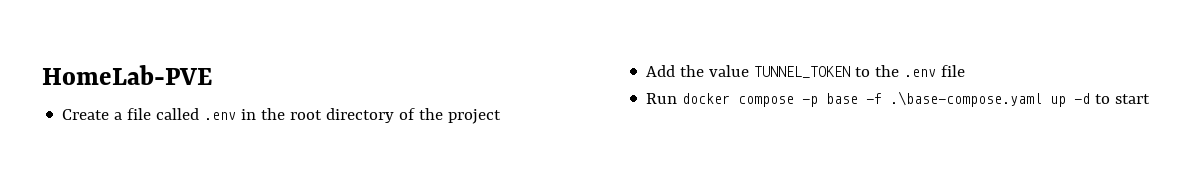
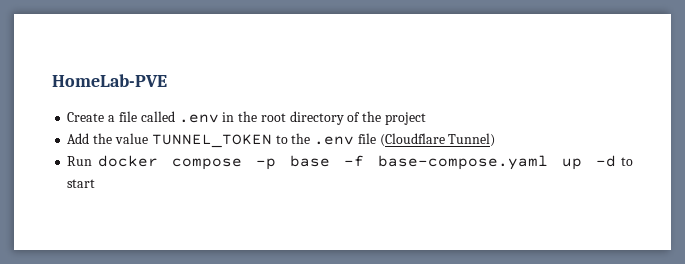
(966, 71) none -> [379,133,496,147] (Cloudflare Tunnel)
[890,91,1043,107] .\base-compose.yaml -> [377,155,548,170] base-compose.yaml

